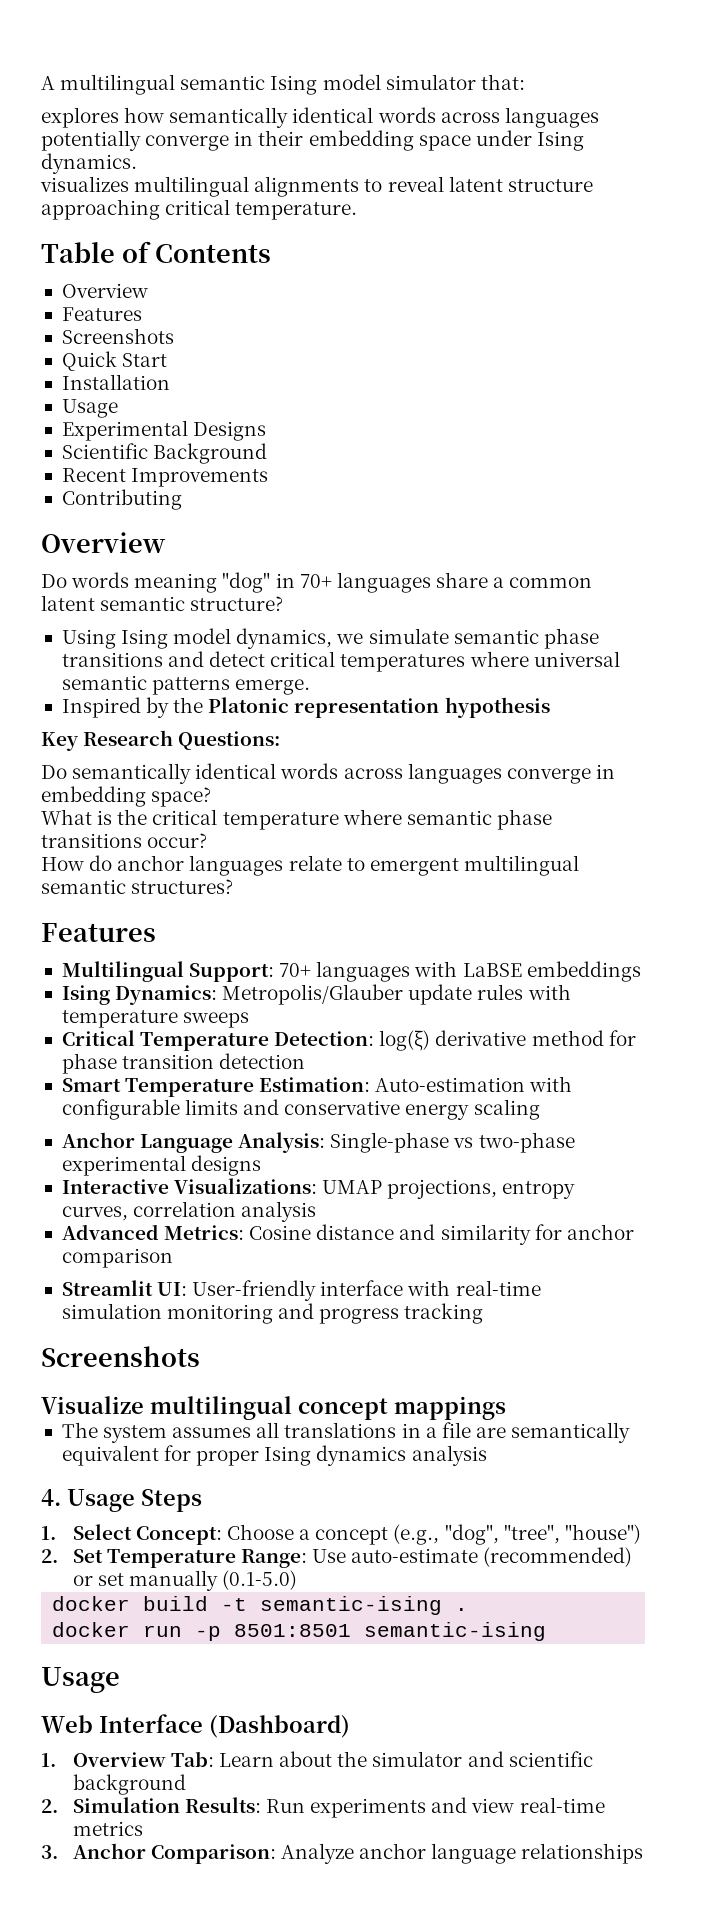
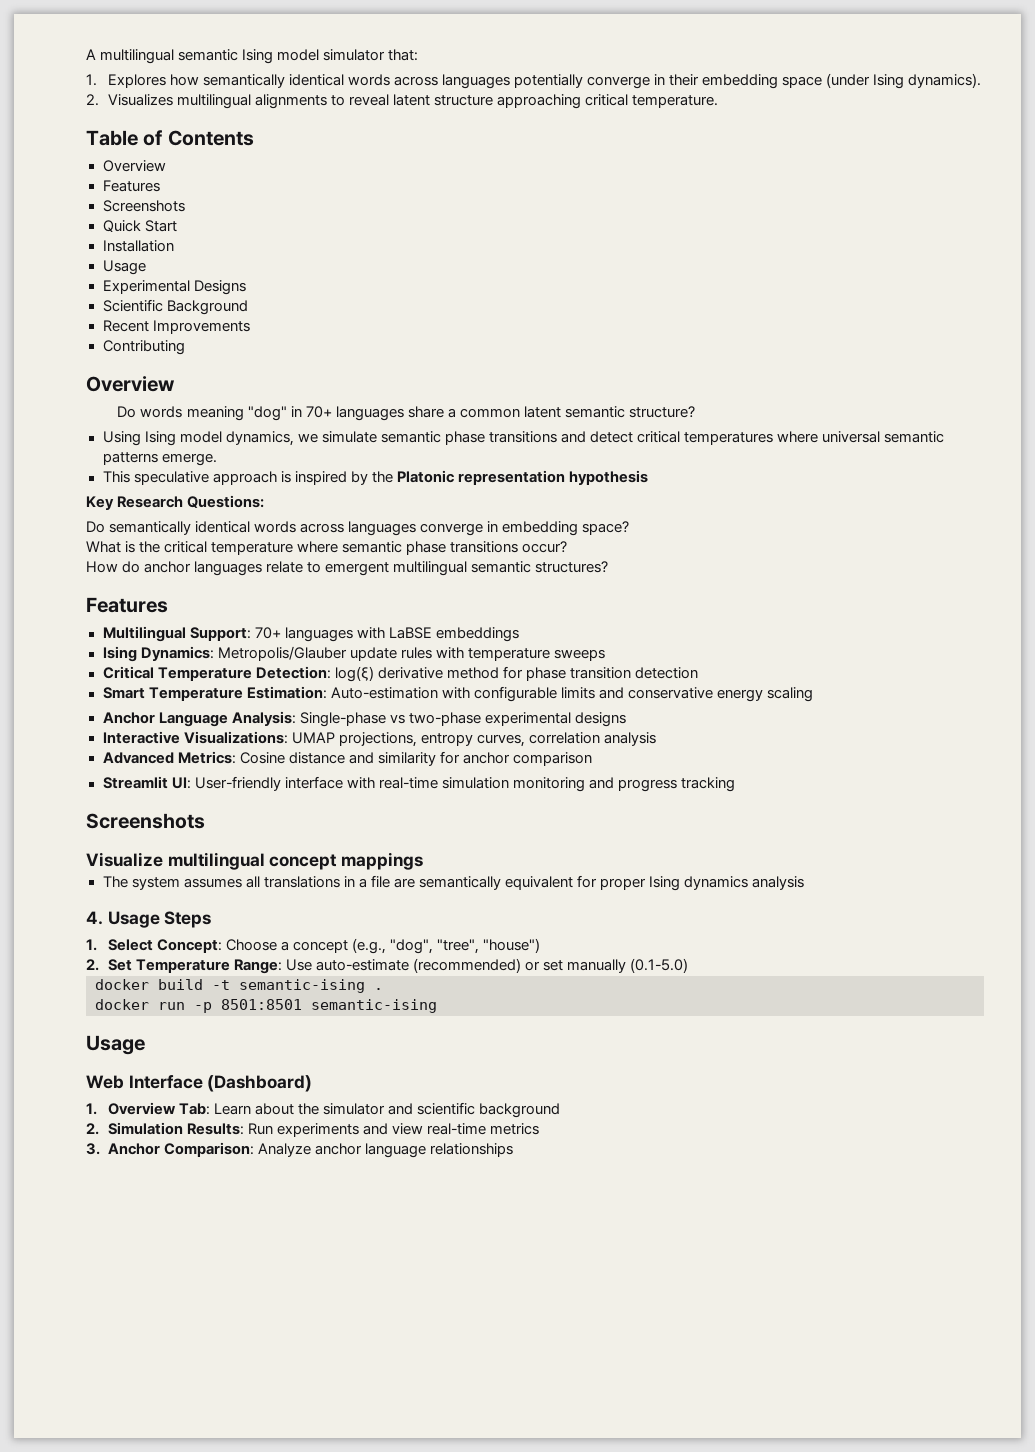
[41,107,119,128] explores -> [86,74,166,88] 1. Explores
[475,130,584,151] [41,153,137,174] [40,176,129,192] under Ising dynamics. // visualizes -> [826,73,982,89] [86,94,173,106] (under Ising dynamics). // 2. Visualizes
[61,697,141,718] Inspired -> [102,471,347,485] This speculative approach is inspired

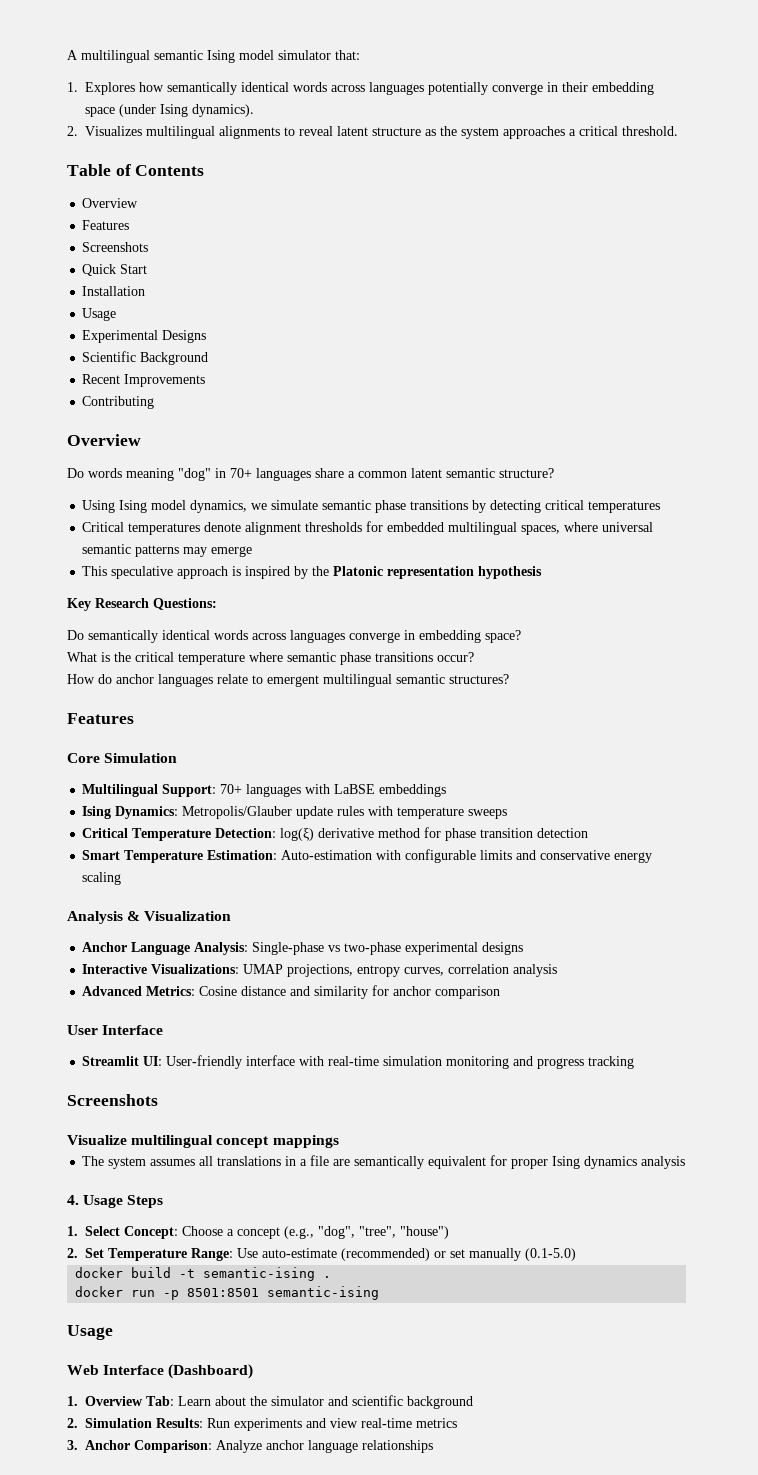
[496,94,718,109] approaching critical temperature. -> [425,126,678,139] as the system approaches a critical threshold.
[560,431,633,443] and detect -> [472,500,542,513] by detecting
(774, 438) none -> [82,521,561,535] // Critical temperatures denote alignment thresholds for embedded multilingual spaces,
[161,453,217,466] emerge. -> [183,546,253,557] may emerge
(168, 605) none -> [67,753,178,763] // Core Simulation
(813, 694) none -> [67,911,232,924] // Analysis & Visualization
(592, 759) none -> [67,1025,164,1035] // User Interface

